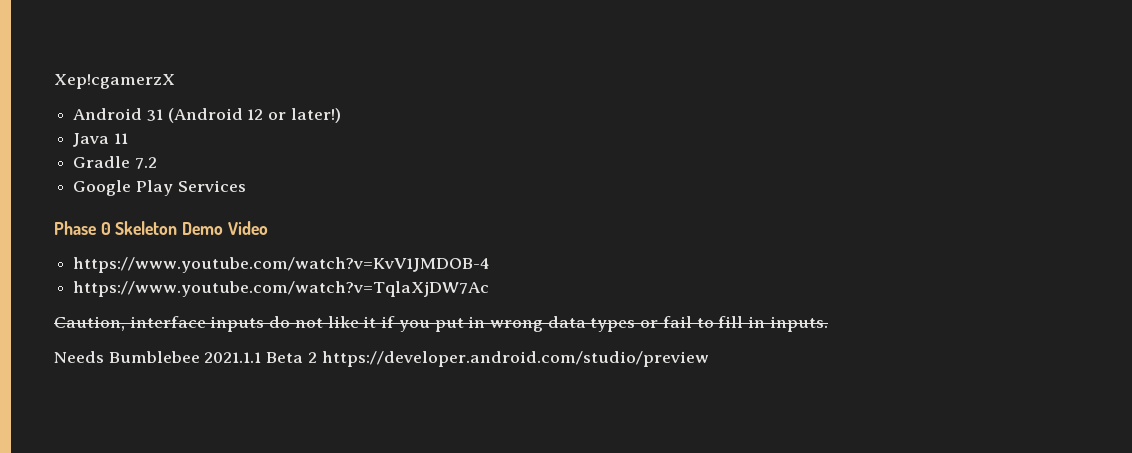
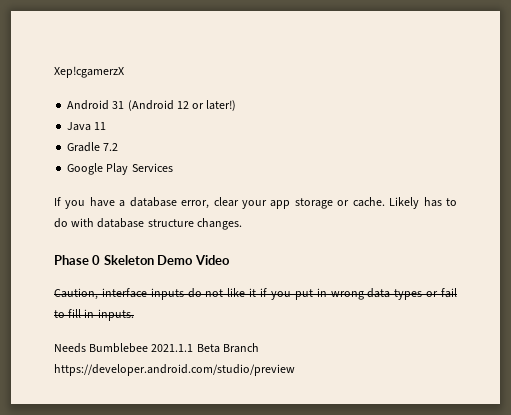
(246, 186) none -> [54,197,457,209] [54,218,242,230] // If you have a database error, clear your app storage or cache. Likely has to do with database structure changes.
[73,257,491,273] [73,281,490,297] // https://www.youtube.com/watch?v=KvV1JMDOB-4 // https://www.youtube.com/watch?v=TqlaXjDW7Ac -> (230, 260) none
[307,352,317,363] 2 -> [222,343,259,353] Branch

